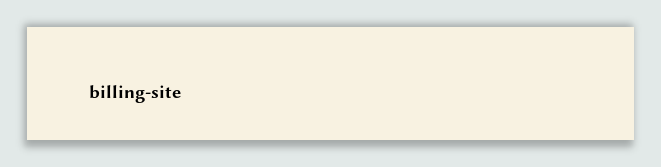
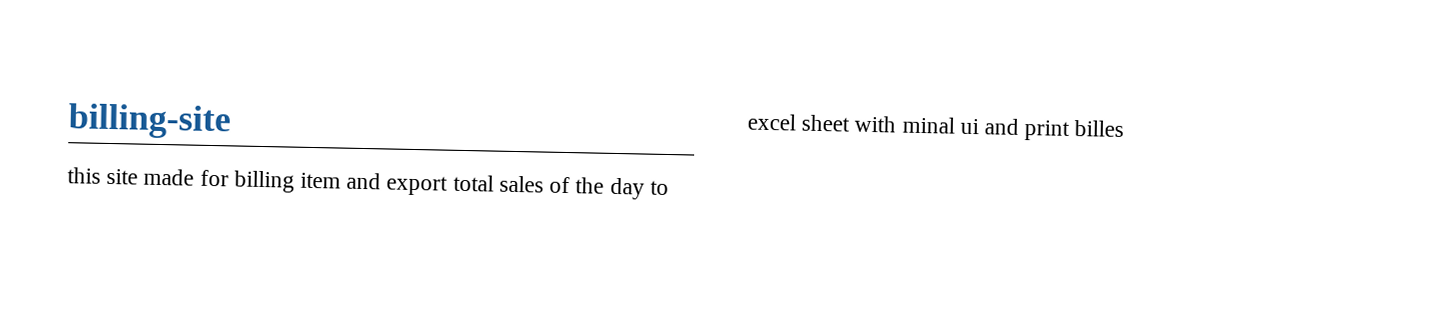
(181, 94) none -> [67,167,669,200] [747,113,1125,141] // this site made for billing item and export total sales of the day to excel sheet with minal ui and print billes

